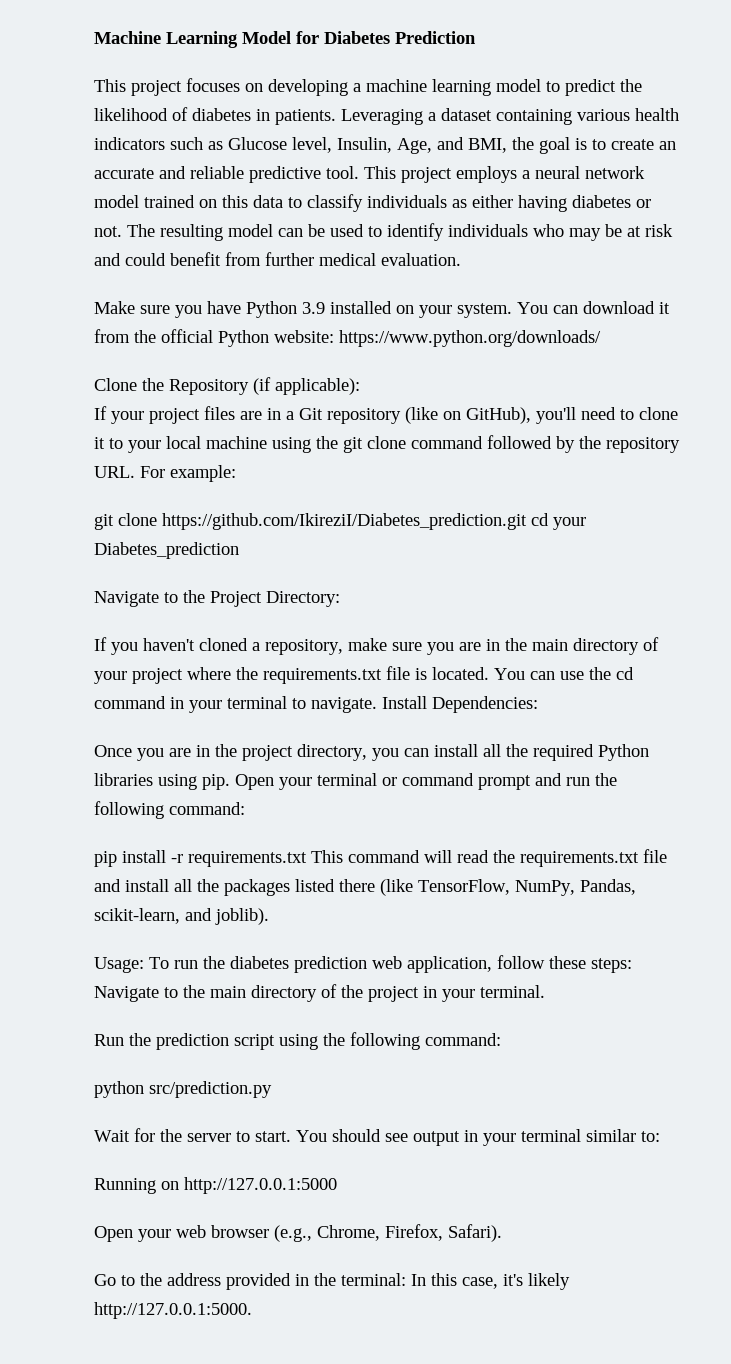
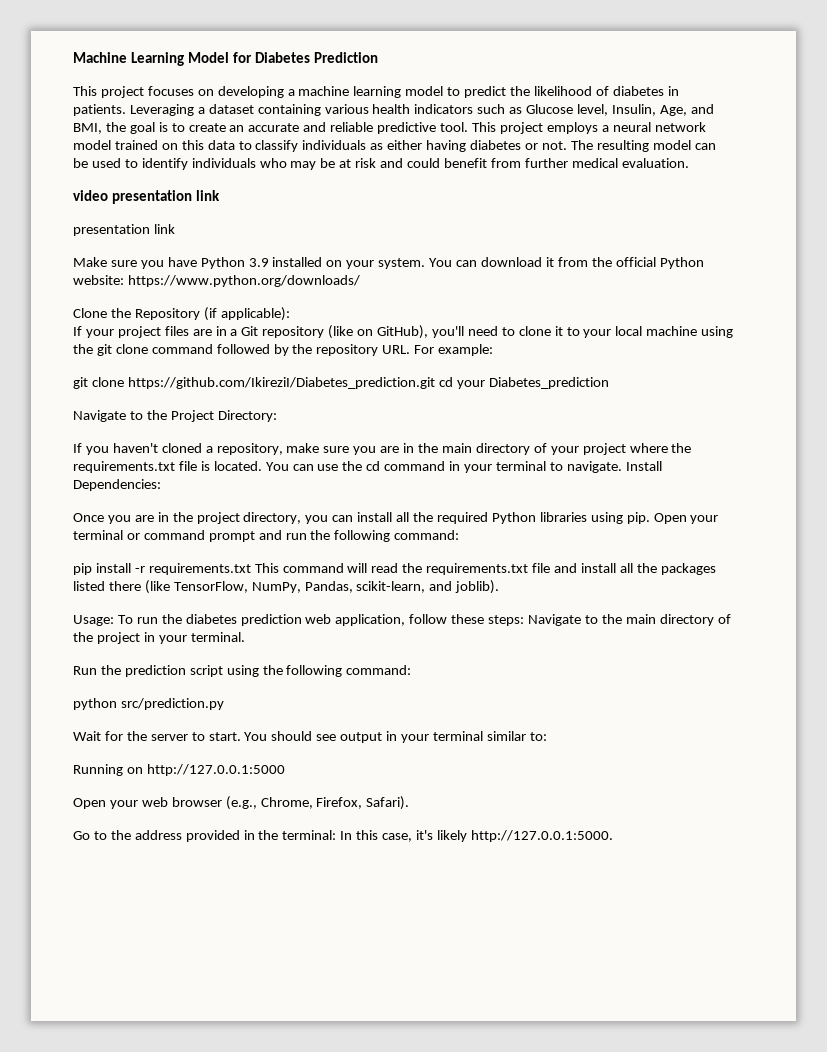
(461, 259) none -> [73,190,220,204] [73,224,175,236] // video presentation link // presentation link

